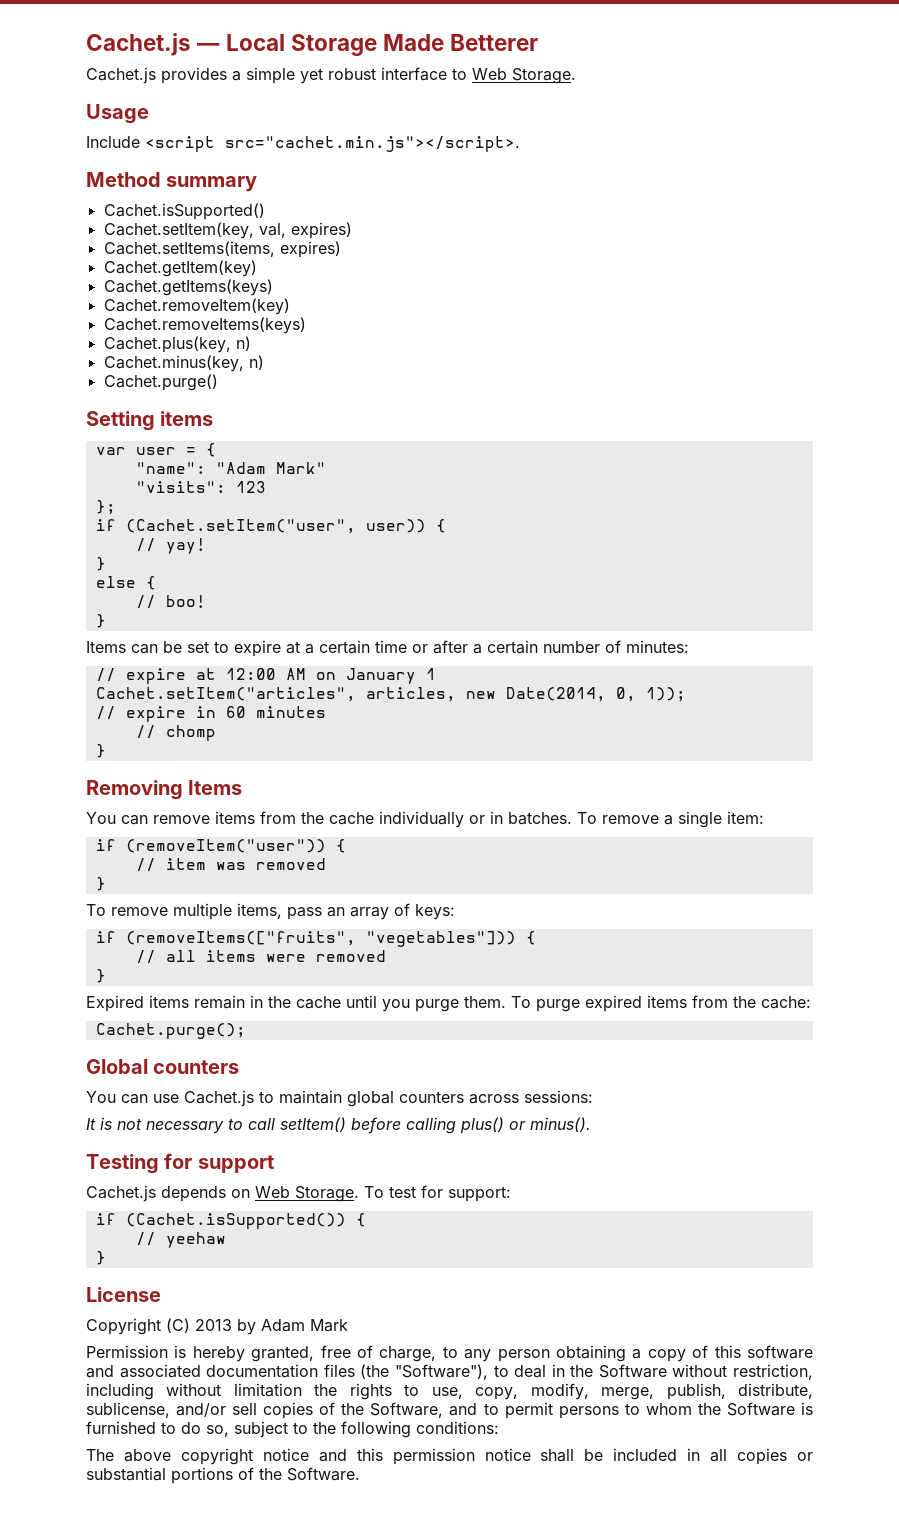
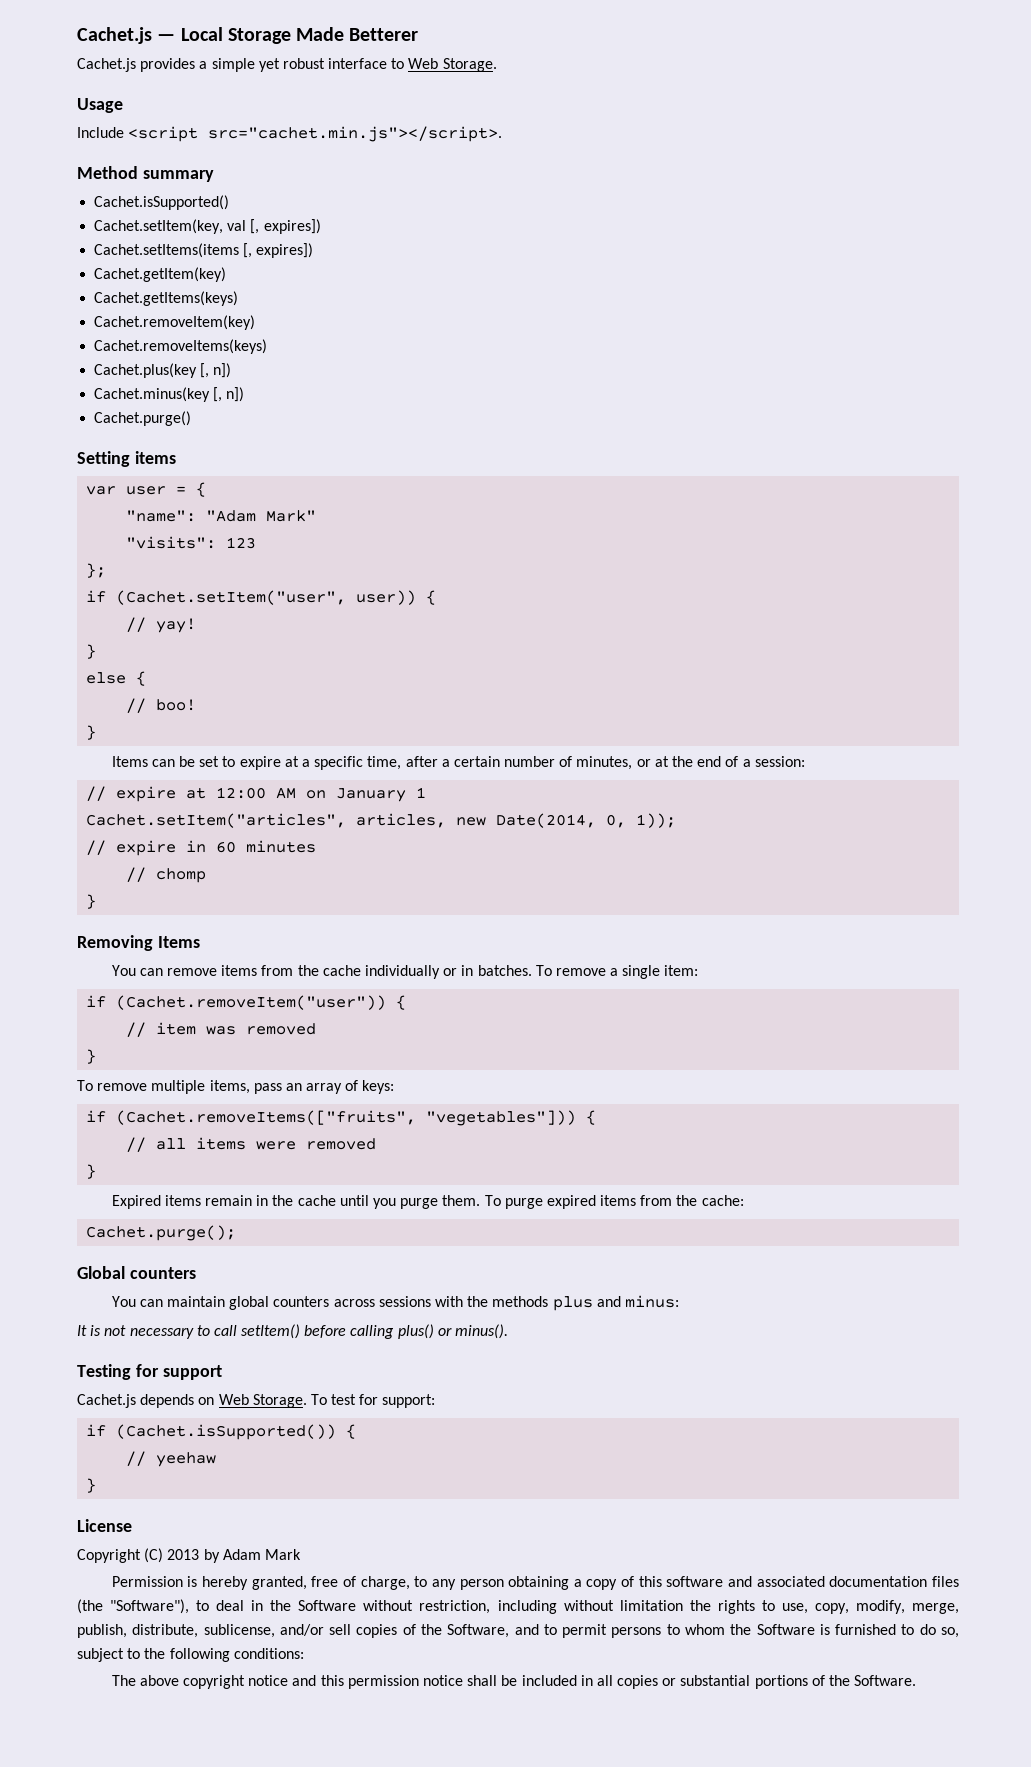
[258,222,352,239] [103,241,341,258] [103,260,257,277] [103,279,273,296] [103,298,290,315] [103,317,306,334] [103,336,251,353] [103,355,264,372] val, expires) // Cachet.setItems(items, expires) // Cachet.getItem(key) // Cachet.getItems(keys) // Cachet.removeItem(key) // Cachet.removeItems(keys) // Cachet.plus(key, n) // Cachet.minus(key, n) -> [227,219,321,234] [94,243,314,258] [94,267,227,282] [94,291,239,306] [94,315,256,330] [94,339,268,354] [94,363,232,378] [94,387,245,402] val [, expires]) // Cachet.setItems(items [, expires]) // Cachet.getItem(key) // Cachet.getItems(keys) // Cachet.removeItem(key) // Cachet.removeItems(keys) // Cachet.plus(key [, n]) // Cachet.minus(key [, n])
[319,640,428,654] certain time or -> [314,756,402,770] specific time,
[626,640,689,653] minutes: -> [576,756,805,770] minutes, or at the end of a session:
[125,839,326,853] (removeItem("user")) -> [116,995,387,1010] (Cachet.removeItem("user"))
[125,931,356,946] (removeItems(["fruits", -> [116,1110,417,1125] (Cachet.removeItems(["fruits",
[153,1090,274,1107] use Cachet.js to -> (163, 1303) none
[524,1090,593,1103] sessions: -> [378,1295,679,1311] sessions with the methods plus and minus:

